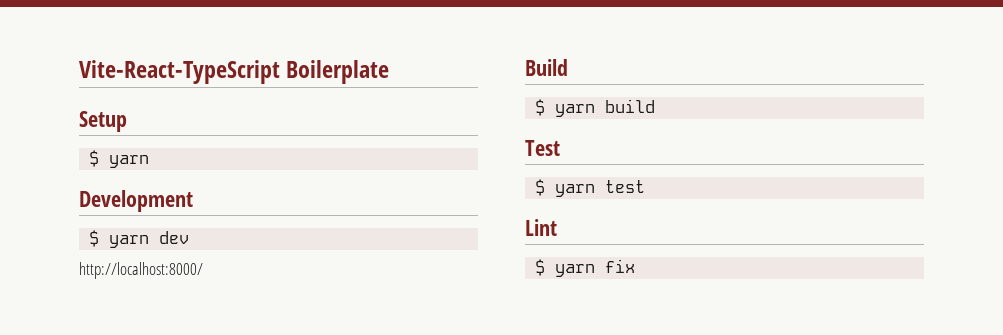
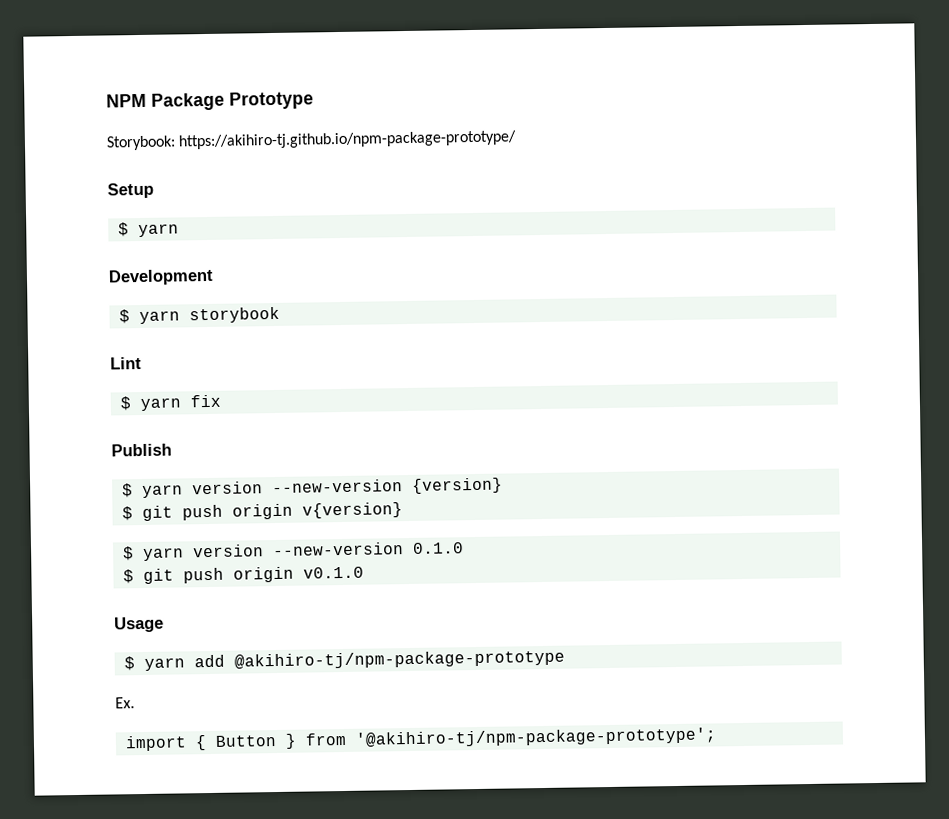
[79,60,390,84] Vite-React-TypeScript Boilerplate -> [106,91,314,111] [106,130,518,151] NPM Package Prototype // Storybook: https://akihiro-tj.github.io/npm-package-prototype/
[159,231,190,244] [79,262,203,279] [525,59,568,76] [535,99,656,117] [525,140,560,156] [535,179,646,197] [525,219,557,236] [535,259,636,277] dev // http://localhost:8000/ // Build // $ yarn build // Test // $ yarn test // Lint // $ yarn fix -> [188,306,280,324] [110,356,142,370] [119,394,221,412] [111,443,172,457] [121,477,503,499] [121,502,403,522] [122,542,464,562] [122,566,364,585] [114,616,164,633] [123,649,565,671] [115,697,135,709] [124,727,717,752] storybook // Lint // $ yarn fix // Publish // $ yarn version --new-version {version} // $ git push origin v{version} // $ yarn version --new-version 0.1.0 // $ git push origin v0.1.0 // Usage // $ yarn add @akihiro-tj/npm-package-prototype // Ex. // import { Button } from '@akihiro-tj/npm-package-prototype';

